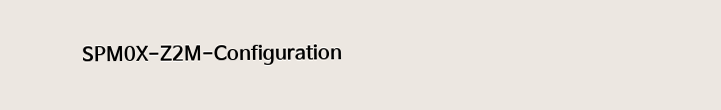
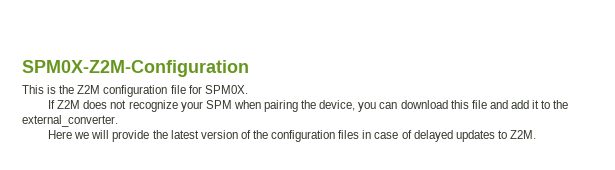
(343, 55) none -> [22,85,248,97] [48,100,569,112] [22,115,118,127] [48,130,536,142] // This is the Z2M configuration file for SPM0X. // If Z2M does not recognize your SPM when pairing the device, you can download this file and add it to the external_converter. // Here we will provide the latest version of the configuration files in case of delayed updates to Z2M.

